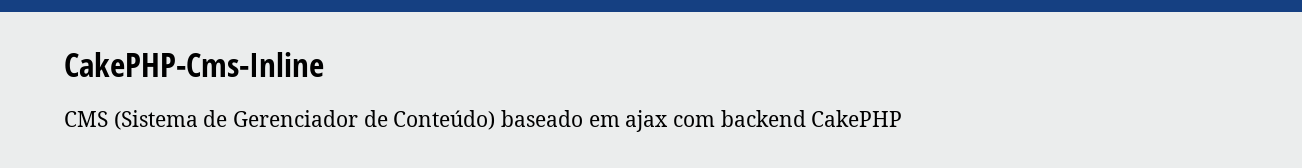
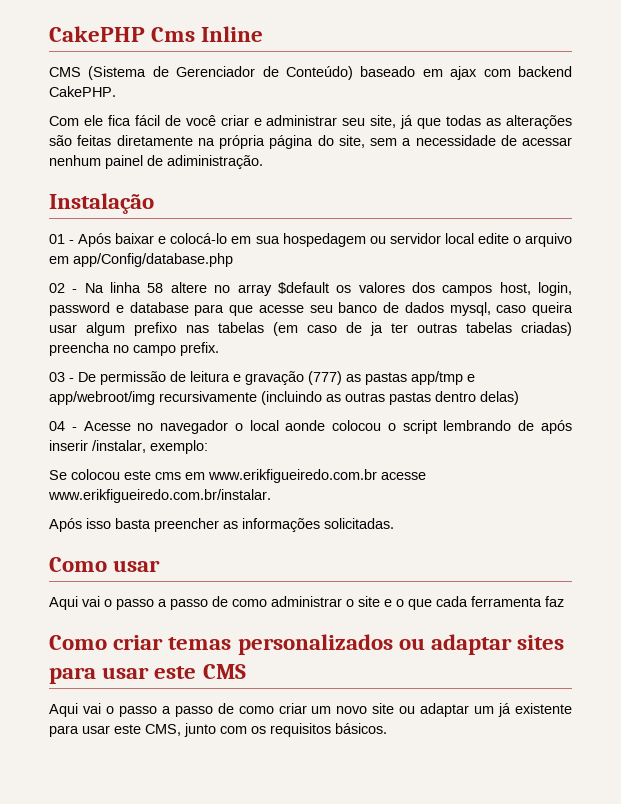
[64,52,324,77] CakePHP-Cms-Inline -> [49,26,264,42] CakePHP Cms Inline
[811,110,903,127] CakePHP -> [49,86,116,97] [49,115,572,129] [49,135,572,149] [49,155,263,169] [49,193,154,214] [49,233,572,247] [49,253,233,267] [49,282,572,296] [49,302,573,316] [49,322,572,336] [49,342,219,356] [49,371,475,385] [49,391,519,405] [49,420,572,434] [49,440,208,454] [49,469,426,483] [48,489,271,503] [49,518,394,532] [49,557,161,572] [49,596,564,610] [49,634,565,655] [49,664,246,684] [49,703,572,717] [49,723,387,737] CakePHP. // Com ele fica fácil de você criar e administrar seu site, já que todas as alterações são feitas diretamente na própria página do site, sem a necessidade de acessar nenhum painel de adiministração. // Instalação // 01 - Após baixar e colocá-lo em sua hospedagem ou servidor local edite o arquivo em app/Config/database.php // 02 - Na linha 58 altere no array $default os valores dos campos host, login, password e database para que acesse seu banco de dados mysql, caso queira usar algum prefixo nas tabelas (em caso de ja ter outras tabelas criadas) preencha no campo prefix. // 03 - De permissão de leitura e gravação (777) as pastas app/tmp e app/webroot/img recursivamente (incluindo as outras pastas dentro delas) // 04 - Acesse no navegador o local aonde colocou o script lembrando de após inserir /instalar, exemplo: // Se colocou este cms em www.erikfigueiredo.com.br acesse www.erikfigueiredo.com.br/instalar. // Após isso basta preencher as informações solicitadas. // Como usar // Aqui vai o passo a passo de como administrar o site e o que cada ferramenta faz // Como criar temas personalizados ou adaptar sites para usar este CMS // Aqui vai o passo a passo de como criar um novo site ou adaptar um já existente para usar este CMS, junto com os requisitos básicos.

